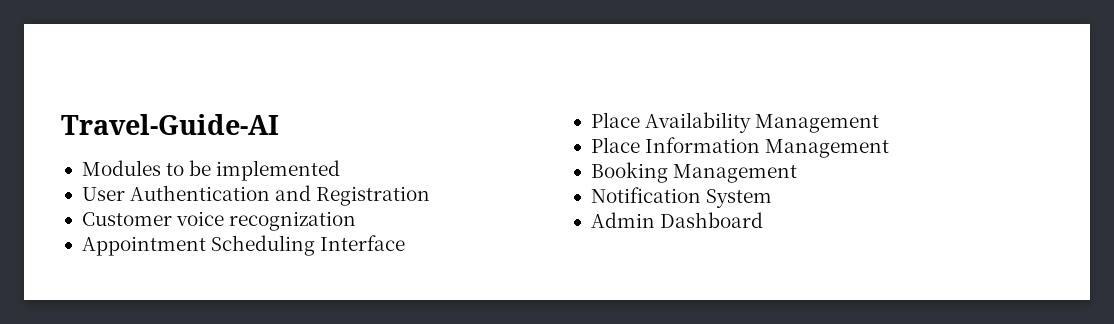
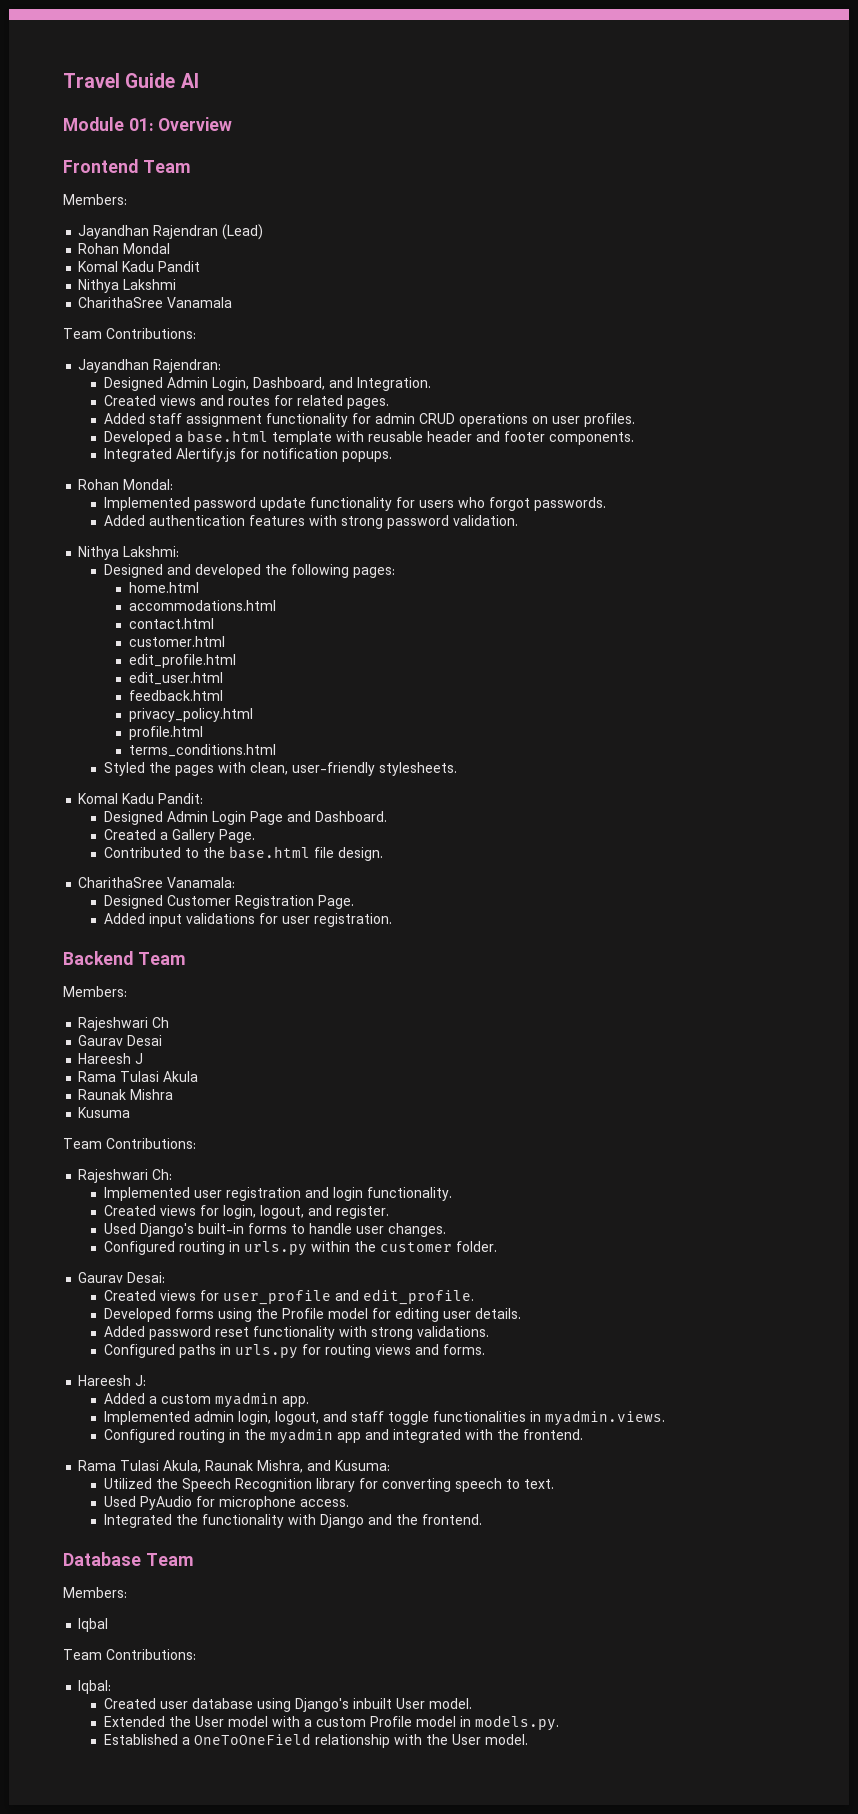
[61,114,279,135] [81,160,341,181] [81,185,431,206] [81,211,357,231] [81,235,406,256] [590,112,880,133] [590,137,890,158] [590,162,798,183] [590,187,773,208] [590,212,764,228] Travel-Guide-AI // Modules to be implemented // User Authentication and Registration // Customer voice recognization // Appointment Scheduling Interface // Place Availability Management // Place Information Management // Booking Management // Notification System // Admin Dashboard -> [63,73,199,88] [63,117,233,131] [63,159,190,173] [63,194,127,205] [78,224,264,240] [78,243,171,254] [78,261,201,272] [78,279,177,293] [78,297,233,308] [63,328,196,339] [78,359,222,373] [103,377,431,391] [103,395,389,409] [103,413,635,427] [103,430,634,445] [103,448,392,462] [78,479,174,490] [103,497,606,511] [103,515,518,529] [78,546,180,560] [103,564,395,578] [128,582,199,593] [128,600,276,611] [128,618,214,629] [128,636,225,647] [128,654,236,668] [128,672,223,685] [128,690,223,701] [128,708,253,722] [128,726,203,740] [128,744,276,757] [103,762,457,776] [78,793,204,804] [103,811,387,825] [103,829,255,843] [103,846,383,861] [78,877,236,888] [103,895,354,909] [103,913,392,927] [63,951,185,965] [63,986,127,997] [78,1017,170,1031] [78,1035,163,1046] [78,1053,144,1064] [78,1071,199,1082] [78,1089,174,1100] [78,1107,131,1118] [63,1138,196,1149] [78,1169,173,1183] [103,1187,452,1201] [103,1205,389,1219] [103,1223,446,1237] [103,1241,497,1256] [78,1272,166,1283] [103,1289,474,1305] [103,1308,521,1322] [103,1326,489,1340] [103,1344,485,1359] [78,1375,147,1386] [103,1392,309,1408] [103,1410,665,1426] [103,1428,583,1444] [78,1460,391,1473] [103,1478,554,1492] [103,1496,349,1510] [103,1514,482,1528] [63,1552,193,1566] [63,1587,127,1598] [78,1618,109,1632] [63,1649,196,1660] [78,1680,112,1694] [103,1698,472,1712] [103,1715,559,1731] [103,1733,528,1748] Travel Guide AI // Module 01: Overview // Frontend Team // Members: // Jayandhan Rajendran (Lead) // Rohan Mondal // Komal Kadu Pandit // Nithya Lakshmi // CharithaSree Vanamala // Team Contributions: // Jayandhan Rajendran: // Designed Admin Login, Dashboard, and Integration. // Created views and routes for related pages. // Added staff assignment functionality for admin CRUD operations on user profiles. // Developed a base.html template with reusable header and footer components. // Integrated Alertify.js for notification popups. // Rohan Mondal: // Implemented password update functionality for users who forgot passwords. // Added authentication features with strong password validation. // Nithya Lakshmi: // Designed and developed the following pages: // home.html // accommodations.html // contact.html // customer.html // edit_profile.html // edit_user.html // feedback.html // privacy_policy.html // profile.html // terms_conditions.html // Styled the pages with clean, user-friendly stylesheets. // Komal Kadu Pandit: // Designed Admin Login Page and Dashboard. // Created a Gallery Page. // Contributed to the base.html file design. // CharithaSree Vanamala: // Designed Customer Registration Page. // Added input validations for user registration. // Backend Team // Members: // Rajeshwari Ch // Gaurav Desai // Hareesh J // Rama Tulasi Akula // Raunak Mishra // Kusuma // Team Contributions: // Rajeshwari Ch: // Implemented user registration and login functionality. // Created views for login, logout, and register. // Used Django's built-in forms to handle user changes. // Configured routing in urls.py within the customer folder. // Gaurav Desai: // Created views for user_profile and edit_profile. // Developed forms using the Profile model for editing user details. // Added password reset functionality with strong validations. // Configured paths in urls.py for routing views and forms. // Hareesh J: // Added a custom myadmin app. // Implemented admin login, logout, and staff toggle functionalities in myadmin.views. // Configured routing in the myadmin app and integrated with the frontend. // Rama Tulasi Akula, Raunak Mishra, and Kusuma: // Utilized the Speech Recognition library for converting speech to text. // Used PyAudio for microphone access. // Integrated the functionality with Django and the frontend. // Database Team // Members: // Iqbal // Team Contributions: // Iqbal: // Created user database using Django's inbuilt User model. // Extended the User model with a custom Profile model in models.py. // Established a OneToOneField relationship with the User model.

